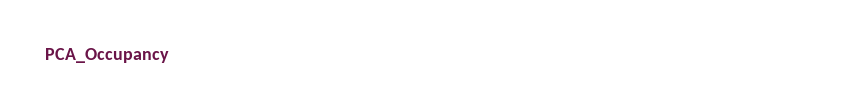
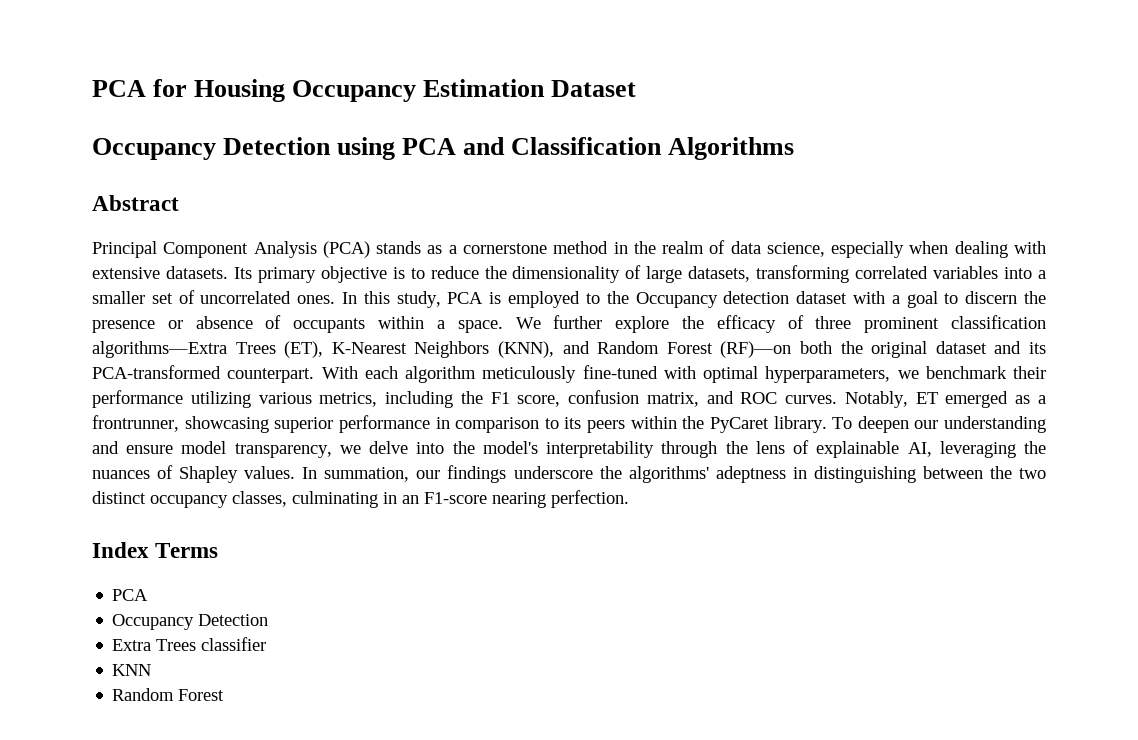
[45,48,169,63] PCA_Occupancy -> [92,79,637,102] [92,137,795,160] [92,195,179,211] [92,240,1047,258] [92,265,1047,283] [92,290,1047,308] [92,315,1046,333] [92,341,1047,358] [92,365,1046,383] [92,390,1046,408] [92,415,1046,433] [92,440,1047,458] [92,465,1046,483] [92,490,629,508] [92,542,219,558] [112,589,149,601] [112,614,269,630] [112,637,267,651] [112,664,152,676] [112,688,225,701] PCA for Housing Occupancy Estimation Dataset // Occupancy Detection using PCA and Classification Algorithms // Abstract // Principal Component Analysis (PCA) stands as a cornerstone method in the realm of data science, especially when dealing with extensive datasets. Its primary objective is to reduce the dimensionality of large datasets, transforming correlated variables into a smaller set of uncorrelated ones. In this study, PCA is employed to the Occupancy detection dataset with a goal to discern the presence or absence of occupants within a space. We further explore the efficacy of three prominent classification algorithms—Extra Trees (ET), K-Nearest Neighbors (KNN), and Random Forest (RF)—on both the original dataset and its PCA-transformed counterpart. With each algorithm meticulously fine-tuned with optimal hyperparameters, we benchmark their performance utilizing various metrics, including the F1 score, confusion matrix, and ROC curves. Notably, ET emerged as a frontrunner, showcasing superior performance in comparison to its peers within the PyCaret library. To deepen our understanding and ensure model transparency, we delve into the model's interpretability through the lens of explainable AI, leveraging the nuances of Shapley values. In summation, our findings underscore the algorithms' adeptness in distinguishing between the two distinct occupancy classes, culminating in an F1-score nearing perfection. // Index Terms // PCA // Occupancy Detection // Extra Trees classifier // KNN // Random Forest

